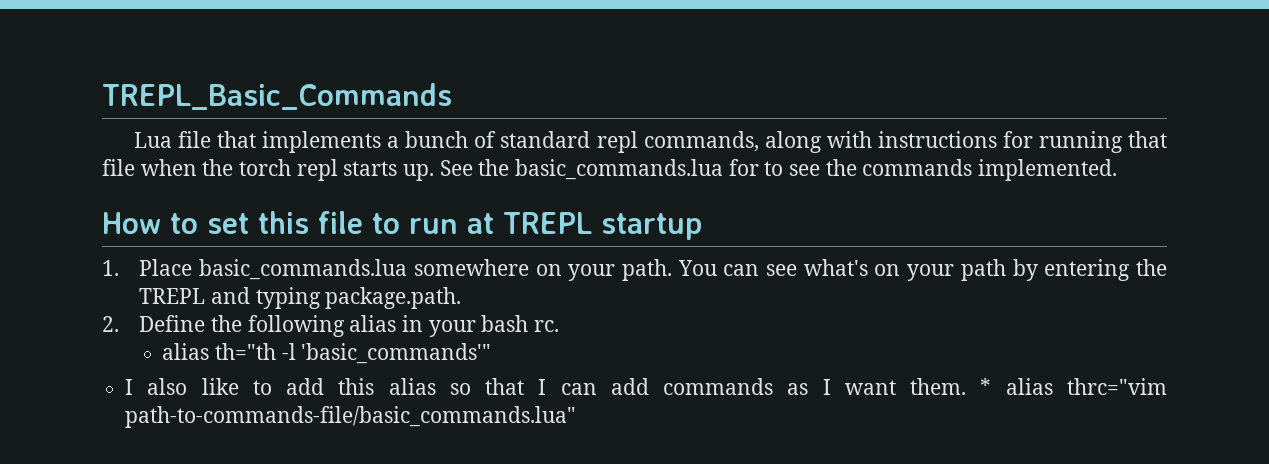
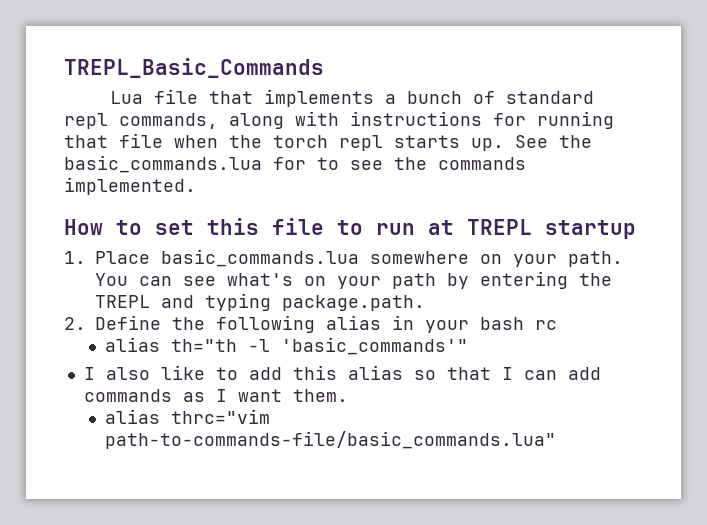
[534,320,560,332] rc. -> [535,320,557,330] rc
[980,378,992,395] * -> (348, 395) //

